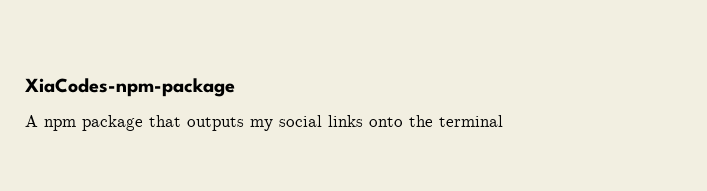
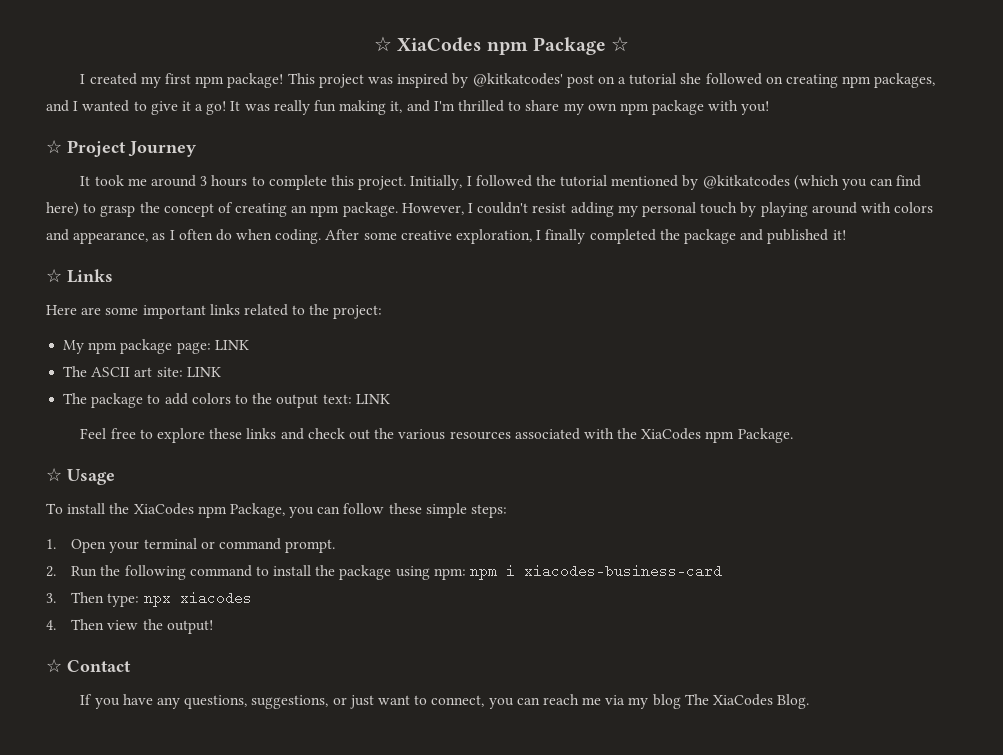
[25,78,235,97] [25,115,503,131] XiaCodes-npm-package // A npm package that outputs my social links onto the terminal -> [373,36,630,55] [80,73,936,88] [46,100,770,115] [46,139,196,157] [80,175,922,190] [46,202,934,217] [46,229,846,244] [46,268,113,283] [46,304,383,319] [63,339,249,354] [63,366,221,377] [63,393,390,408] [80,428,793,443] [46,467,115,485] [46,503,508,518] [46,538,336,553] [46,564,723,580] [46,591,252,607] [46,619,213,634] [46,658,131,673] [80,694,810,709] ☆ XiaCodes npm Package ☆ // I created my first npm package! This project was inspired by @kitkatcodes' post on a tutorial she followed on creating npm packages, and I wanted to give it a go! It was really fun making it, and I'm thrilled to share my own npm package with you! // ☆ Project Journey // It took me around 3 hours to complete this project. Initially, I followed the tutorial mentioned by @kitkatcodes (which you can find here) to grasp the concept of creating an npm package. However, I couldn't resist adding my personal touch by playing around with colors and appearance, as I often do when coding. After some creative exploration, I finally completed the package and published it! // ☆ Links // Here are some important links related to the project: // My npm package page: LINK // The ASCII art site: LINK // The package to add colors to the output text: LINK // Feel free to explore these links and check out the various resources associated with the XiaCodes npm Package. // ☆ Usage // To install the XiaCodes npm Package, you can follow these simple steps: // 1. Open your terminal or command prompt. // 2. Run the following command to install the package using npm: npm i xiacodes-business-card // 3. Then type: npx xiacodes // 4. Then view the output! // ☆ Contact // If you have any questions, suggestions, or just want to connect, you can reach me via my blog The XiaCodes Blog.

